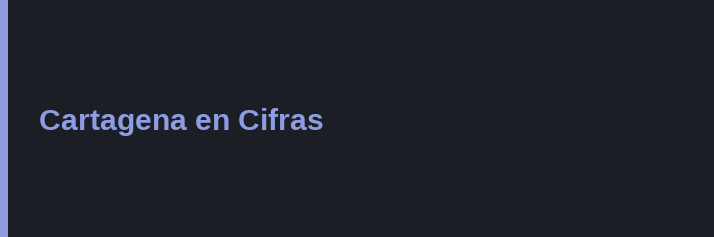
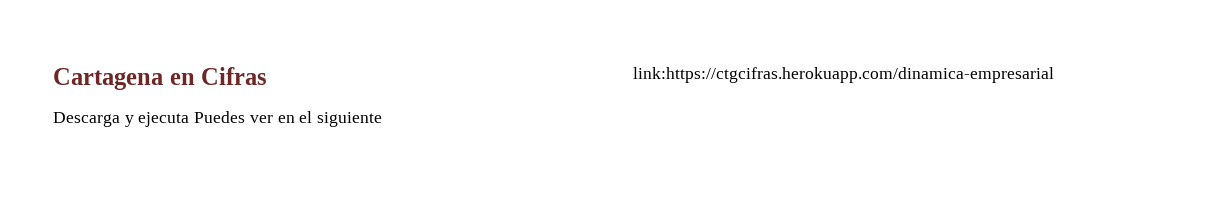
(325, 119) none -> [53,111,383,127] [633,67,1054,83] // Descarga y ejecuta Puedes ver en el siguiente link:https://ctgcifras.herokuapp.com/dinamica-empresarial

